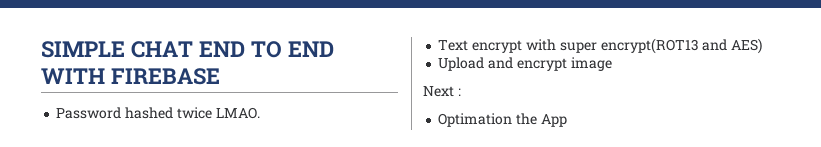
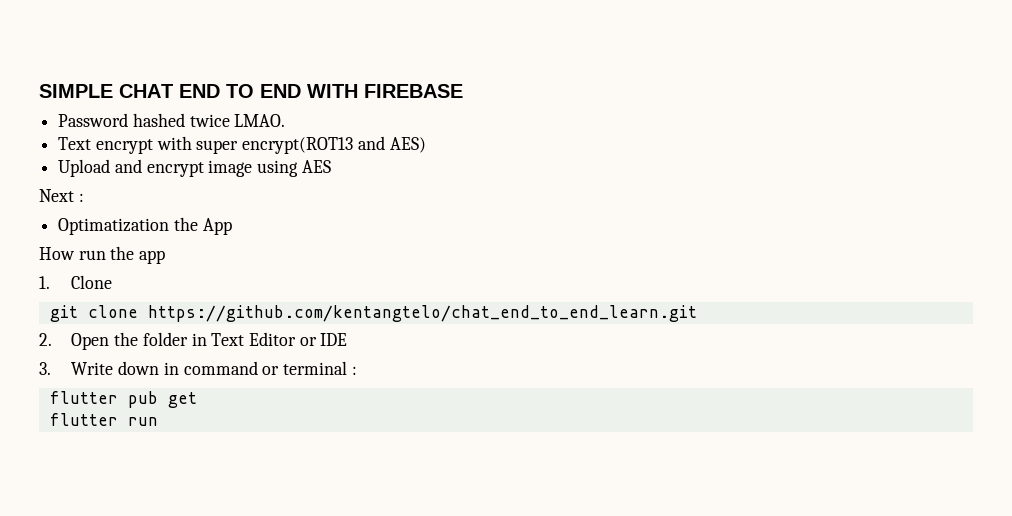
(612, 64) none -> [257,160,331,177] using AES
[438,113,513,127] Optimation -> [58,218,170,235] Optimatization
(567, 120) none -> [39,246,166,264] [39,275,113,289] [49,305,697,322] [39,332,348,350] [39,361,357,375] [49,391,197,408] [49,413,158,426] // How run the app // 1. Clone // git clone https://github.com/kentangtelo/chat_end_to_end_learn.git // 2. Open the folder in Text Editor or IDE // 3. Write down in command or terminal : // flutter pub get // flutter run

